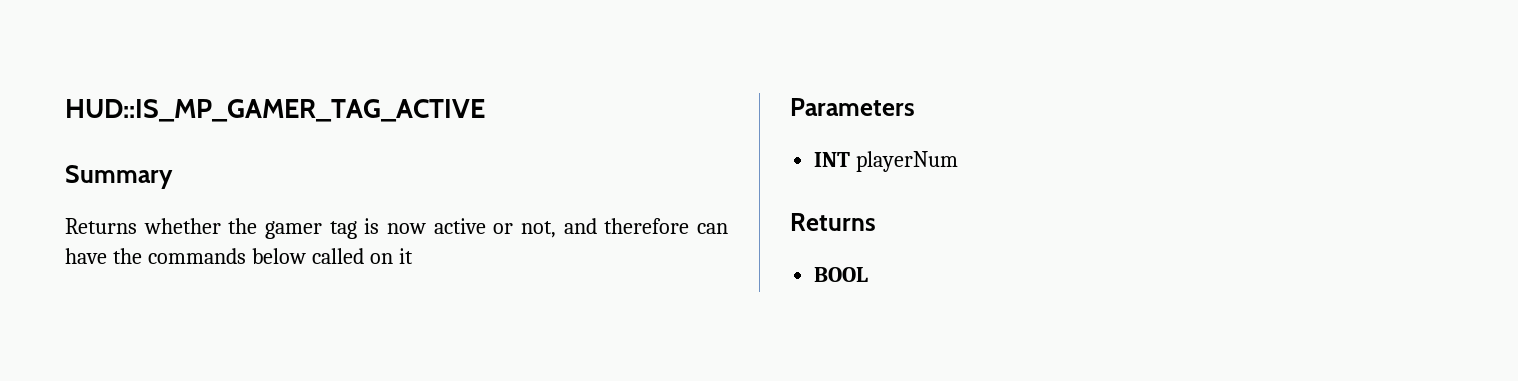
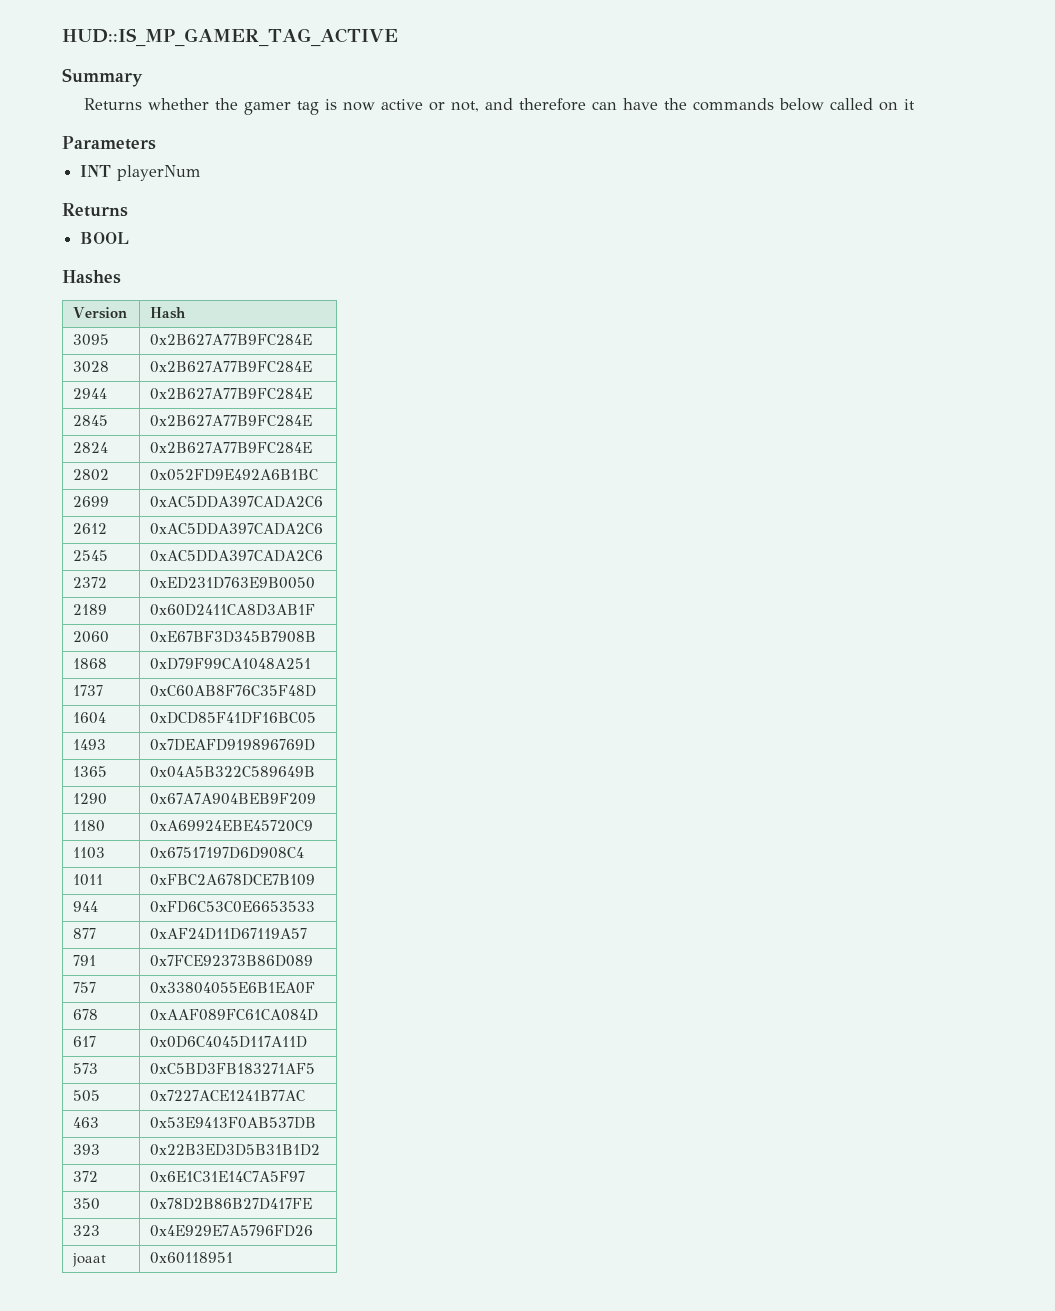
(869, 274) none -> [62,270,121,284] [73,307,128,319] [150,307,187,319] [73,334,110,346] [150,334,313,346] [73,361,110,373] [150,361,313,373] [73,388,108,399] [150,388,313,400] [73,415,109,426] [150,415,313,427] [73,442,109,453] [150,442,313,454] [73,469,110,481] [150,469,319,481] [73,496,110,507] [150,496,324,508] [73,523,108,534] [150,523,324,535] [73,550,109,561] [150,550,324,562] [73,577,108,588] [150,577,316,589] [73,604,108,615] [150,604,316,616] [73,631,110,643] [150,631,317,643] [73,658,108,669] [150,658,312,670] [73,685,104,696] [150,685,317,697] [73,712,107,724] [150,712,317,724] [73,739,107,750] [150,739,316,751] [73,766,108,777] [150,766,316,778] [73,793,108,805] [150,793,317,805] [73,820,106,832] [150,820,314,832] [73,847,106,859] [150,847,305,859] [73,874,104,886] [150,874,316,886] [73,901,99,912] [150,901,316,913] [73,928,97,939] [150,928,308,940] [73,955,97,966] [150,955,314,967] [73,982,97,993] [150,982,316,994] [73,1009,99,1020] [150,1009,319,1021] [73,1036,97,1047] [150,1036,308,1048] [73,1063,99,1074] [150,1063,316,1075] [73,1090,101,1102] [150,1090,306,1102] [73,1117,100,1128] [150,1117,317,1129] [73,1144,101,1155] [150,1144,321,1156] [73,1171,99,1182] [150,1171,306,1183] [73,1198,101,1210] [150,1198,313,1210] [73,1225,101,1236] [150,1225,314,1237] [72,1253,107,1267] [150,1252,234,1264] // Hashes // Version | Hash // 3095 | 0x2B627A77B9FC284E // 3028 | 0x2B627A77B9FC284E // 2944 | 0x2B627A77B9FC284E // 2845 | 0x2B627A77B9FC284E // 2824 | 0x2B627A77B9FC284E // 2802 | 0x052FD9E492A6B1BC // 2699 | 0xAC5DDA397CADA2C6 // 2612 | 0xAC5DDA397CADA2C6 // 2545 | 0xAC5DDA397CADA2C6 // 2372 | 0xED231D763E9B0050 // 2189 | 0x60D2411CA8D3AB1F // 2060 | 0xE67BF3D345B7908B // 1868 | 0xD79F99CA1048A251 // 1737 | 0xC60AB8F76C35F48D // 1604 | 0xDCD85F41DF16BC05 // 1493 | 0x7DEAFD919896769D // 1365 | 0x04A5B322C589649B // 1290 | 0x67A7A904BEB9F209 // 1180 | 0xA69924EBE45720C9 // 1103 | 0x67517197D6D908C4 // 1011 | 0xFBC2A678DCE7B109 // 944 | 0xFD6C53C0E6653533 // 877 | 0xAF24D11D67119A57 // 791 | 0x7FCE92373B86D089 // 757 | 0x33804055E6B1EA0F // 678 | 0xAAF089FC61CA084D // 617 | 0x0D6C4045D117A11D // 573 | 0xC5BD3FB183271AF5 // 505 | 0x7227ACE1241B77AC // 463 | 0x53E9413F0AB537DB // 393 | 0x22B3ED3D5B31B1D2 // 372 | 0x6E1C31E14C7A5F97 // 350 | 0x78D2B86B27D417FE // 323 | 0x4E929E7A5796FD26 // joaat | 0x60118951

